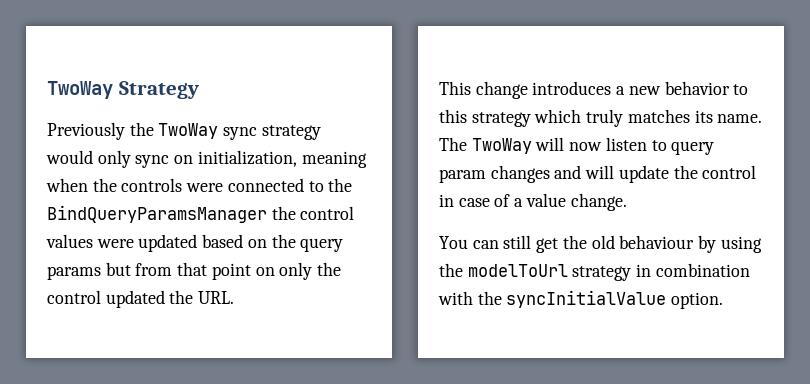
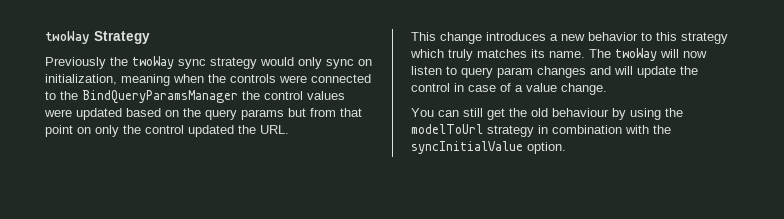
[47,81,113,99] TwoWay -> [45,31,90,44] twoWay
[158,123,219,139] TwoWay -> [132,56,174,69] twoWay
[471,138,532,154] TwoWay -> [615,48,657,61] twoWay

